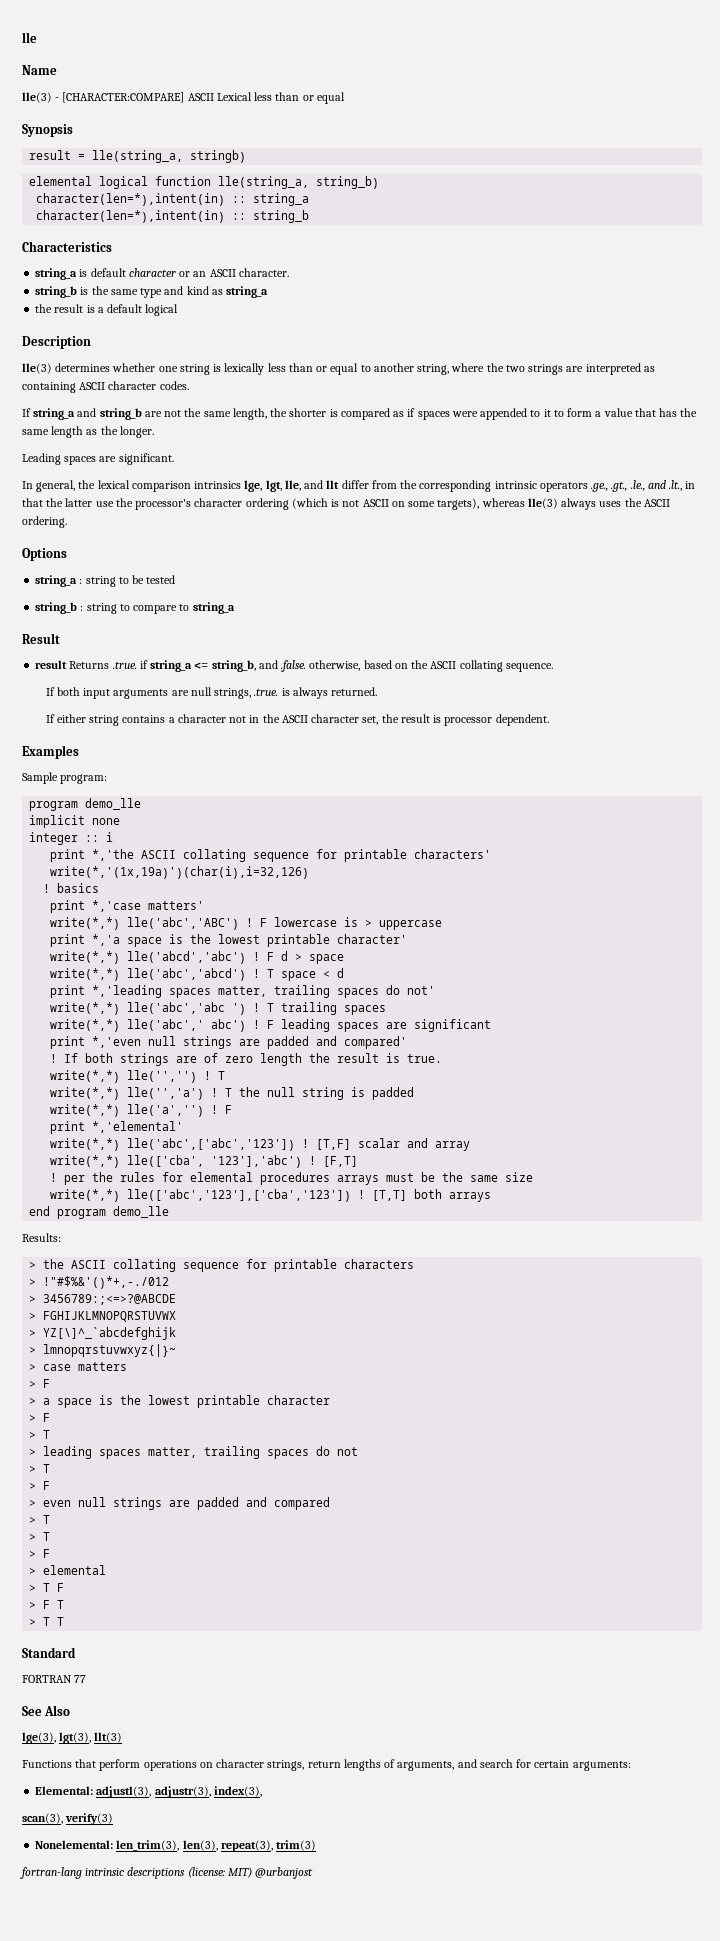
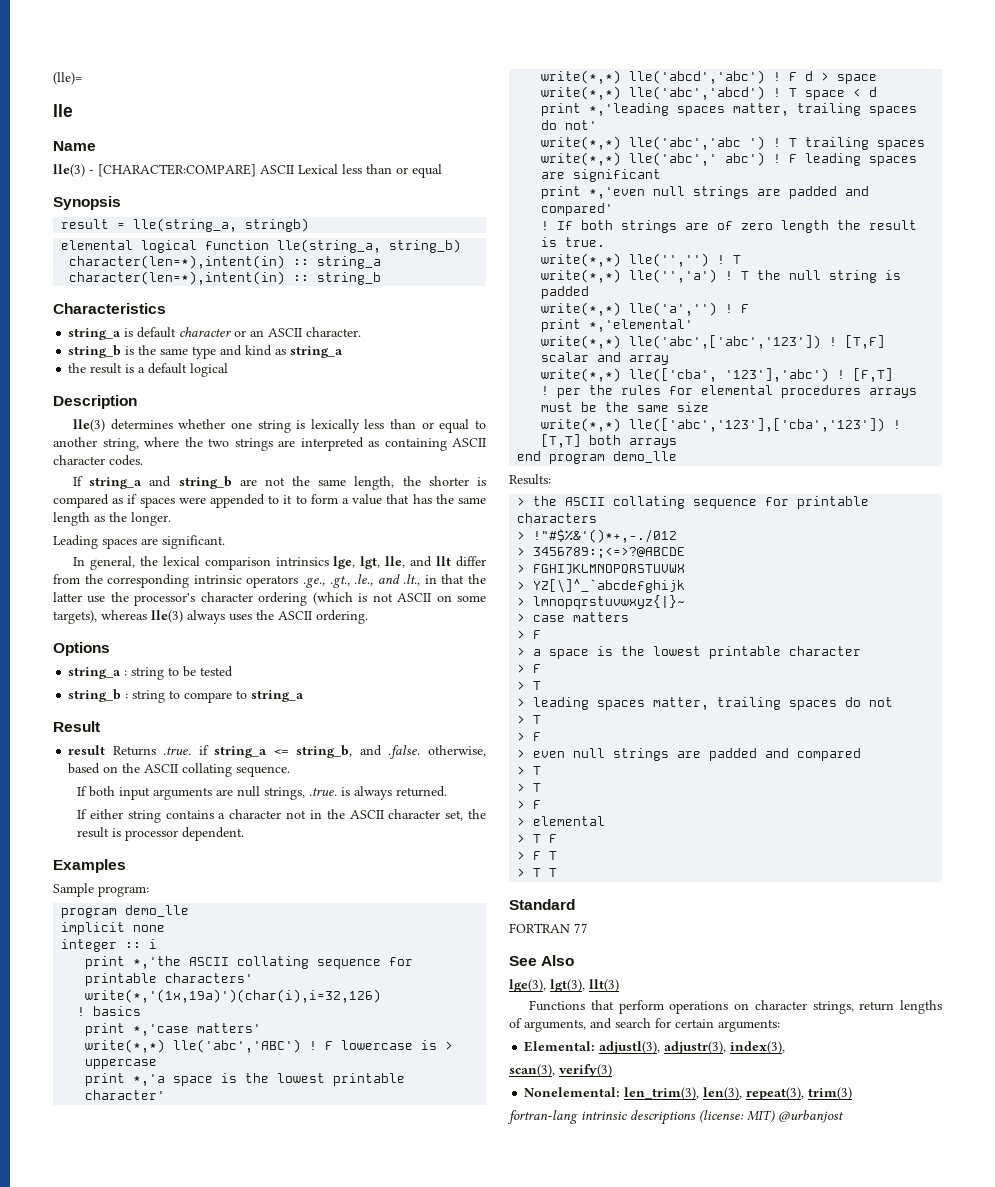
(22, 37) none -> [53,72,83,85] (lle)= //

